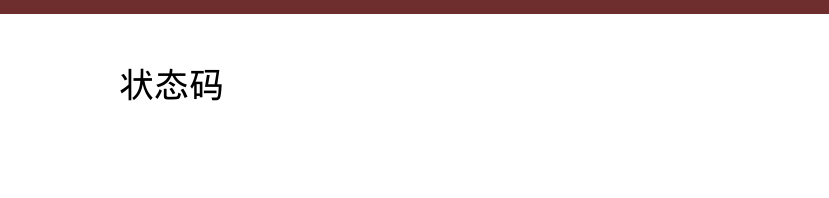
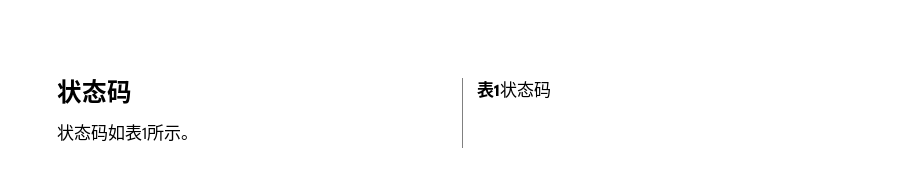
[119,68,224,101] 状态码 -> [57,79,132,104] [57,124,198,142] [477,81,551,99] 状态码 // 状态码如表1所示。 // 表1状态码

